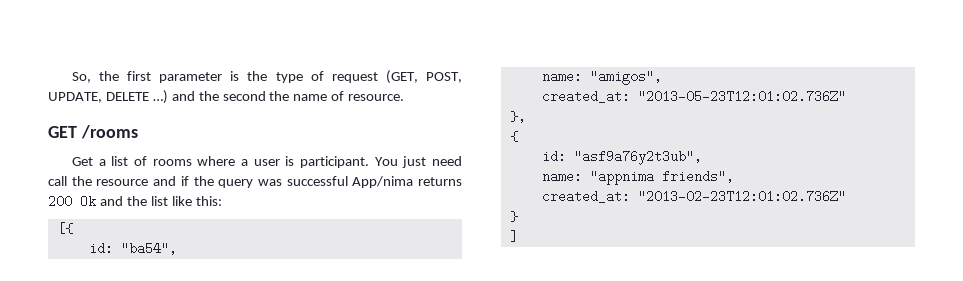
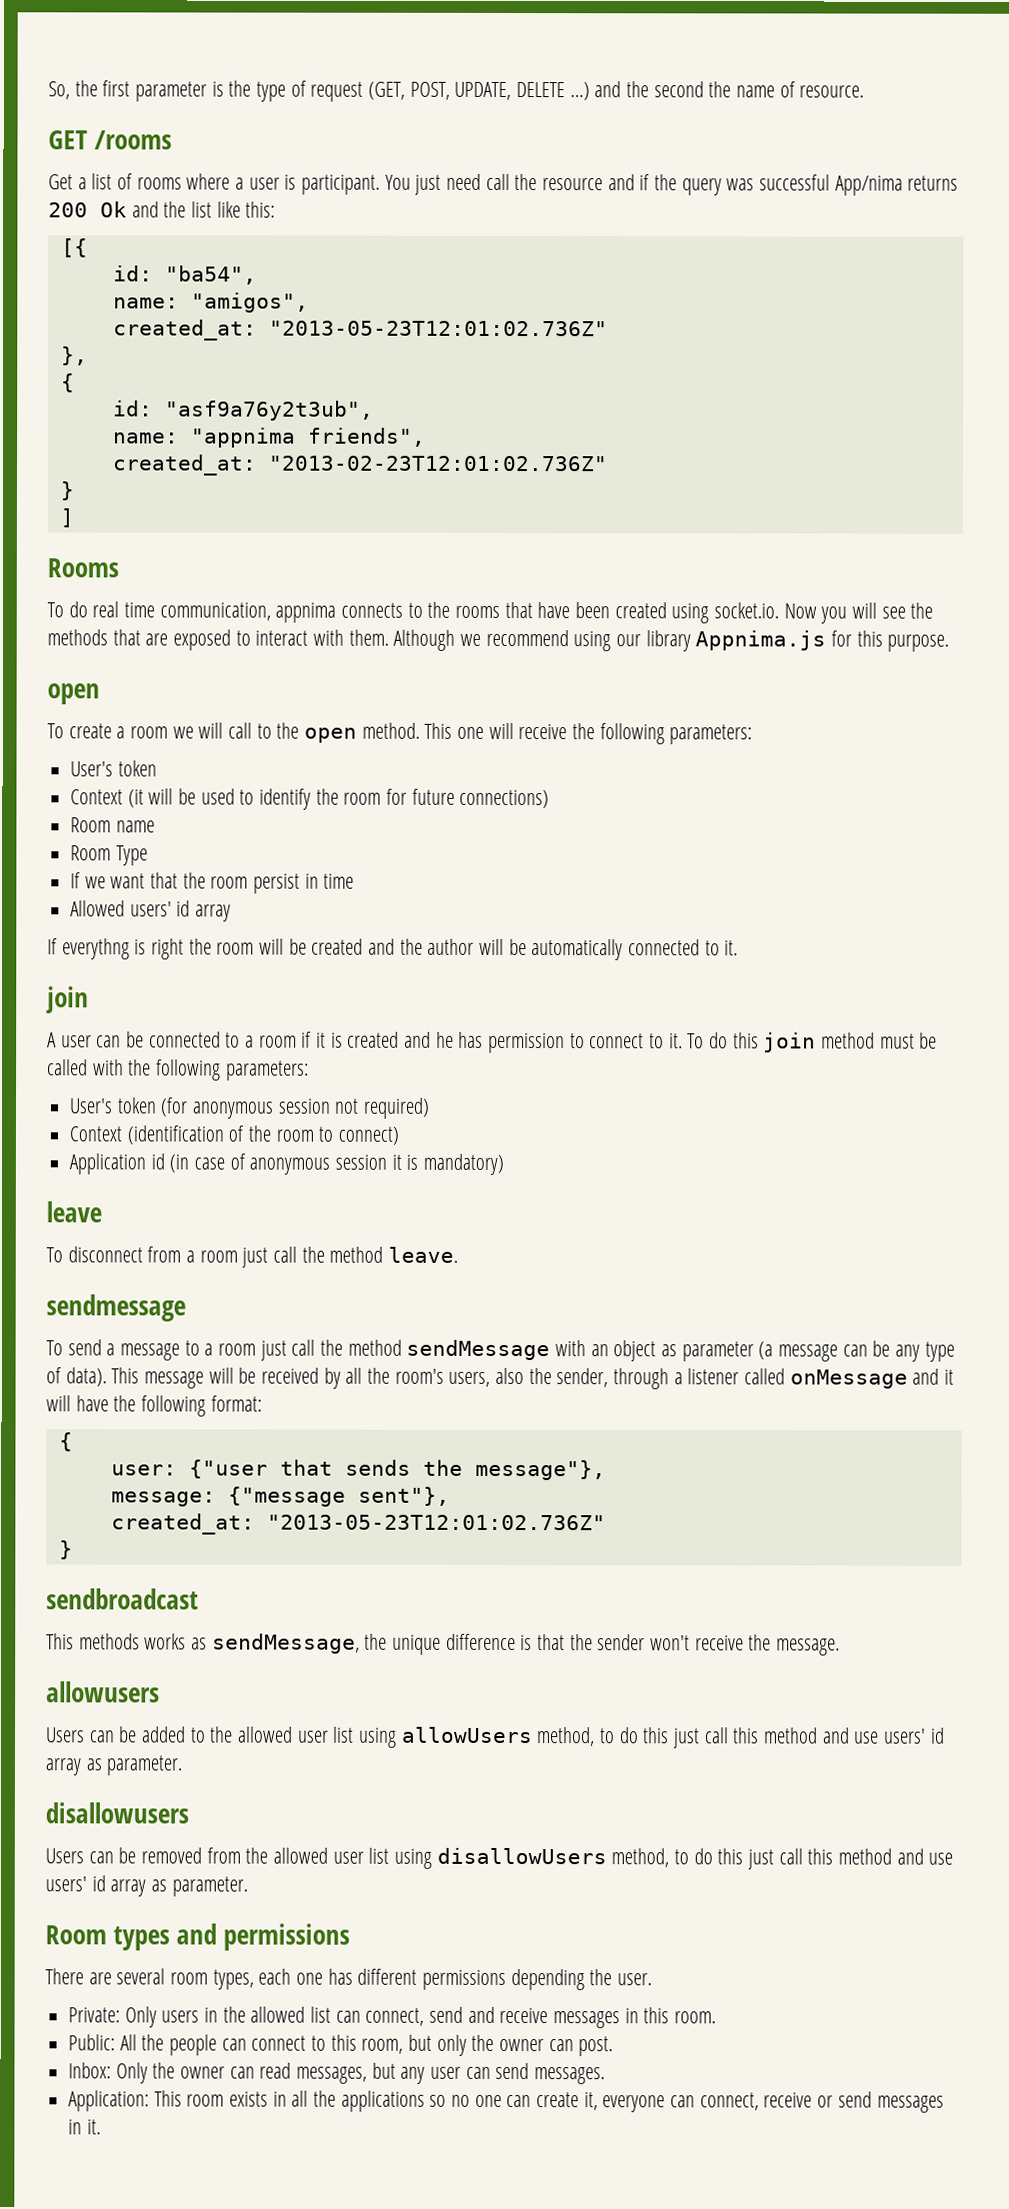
(518, 236) none -> [47,558,119,578] [47,601,934,624] [47,629,950,652] [47,683,100,705] [47,722,753,745] [70,760,157,777] [70,788,550,810] [70,817,155,833] [70,845,148,866] [70,872,355,894] [70,900,232,922] [47,938,739,961] [46,986,89,1014] [47,1031,938,1054] [47,1059,309,1081] [69,1097,431,1119] [69,1125,400,1145] [69,1153,505,1176] [46,1201,102,1223] [46,1246,459,1268] [46,1294,186,1322] [46,1339,955,1362] [46,1367,955,1390] [46,1395,262,1417] [58,1432,73,1452] [110,1459,606,1481] [110,1486,450,1507] [110,1513,606,1535] [58,1540,73,1560] [46,1588,199,1610] [46,1633,841,1656] [46,1681,160,1703] [45,1726,945,1749] [45,1755,183,1776] [45,1802,189,1824] [45,1847,954,1870] [45,1875,248,1897] [45,1923,351,1951] [45,1968,653,1991] [68,2006,717,2029] [68,2034,614,2057] [68,2062,606,2085] [68,2090,944,2113] [68,2119,101,2135] // Rooms // To do real time communication, appnima connects to the rooms that have been created using socket.io. Now you will see the methods that are exposed to interact with them. Although we recommend using our library Appnima.js for this purpose. // open // To create a room we will call to the open method. This one will receive the following parameters: // User's token // Context (it will be used to identify the room for future connections) // Room name // Room Type // If we want that the room persist in time // Allowed users' id array // If everythng is right the room will be created and the author will be automatically connected to it. // join // A user can be connected to a room if it is created and he has permission to connect to it. To do this join method must be called with the following parameters: // User's token (for anonymous session not required) // Context (identification of the room to connect) // Application id (in case of anonymous session it is mandatory) // leave // To disconnect from a room just call the method leave. // sendmessage // To send a message to a room just call the method sendMessage with an object as parameter (a message can be any type of data). This message will be received by all the room's users, also the sender, through a listener called onMessage and it will have the following format: // { // user: {"user that sends the message"}, // message: {"message sent"}, // created_at: "2013-05-23T12:01:02.736Z" // } // sendbroadcast // This methods works as sendMessage, the unique difference is that the sender won't receive the message. // allowusers // Users can be added to the allowed user list using allowUsers method, to do this just call this method and use users' id array as parameter. // disallowusers // Users can be removed from the allowed user list using disallowUsers method, to do this just call this method and use users' id array as parameter. // Room types and permissions // There are several room types, each one has different permissions depending the user. // Private: Only users in the allowed list can connect, send and receive messages in this room. // Public: All the people can connect to this room, but only the owner can post. // Inbox: Only the owner can read messages, but any user can send messages. // Application: This room exists in all the applications so no one can create it, everyone can connect, receive or send messages in it.

